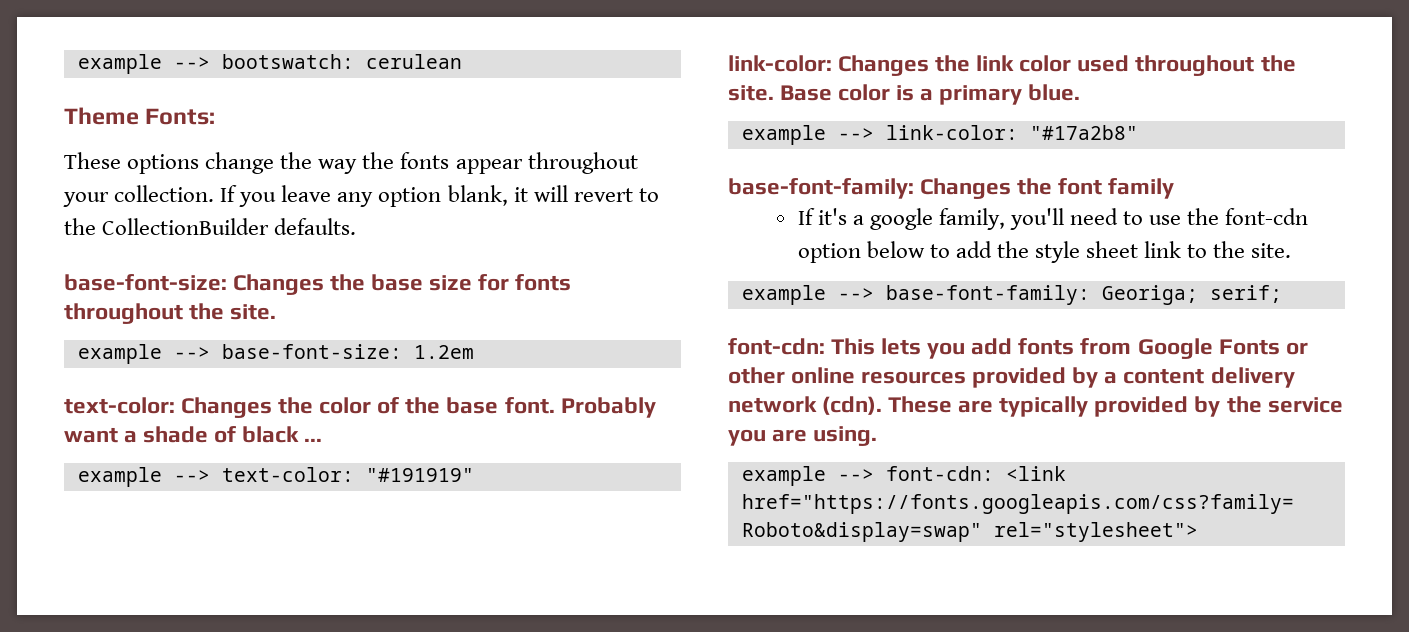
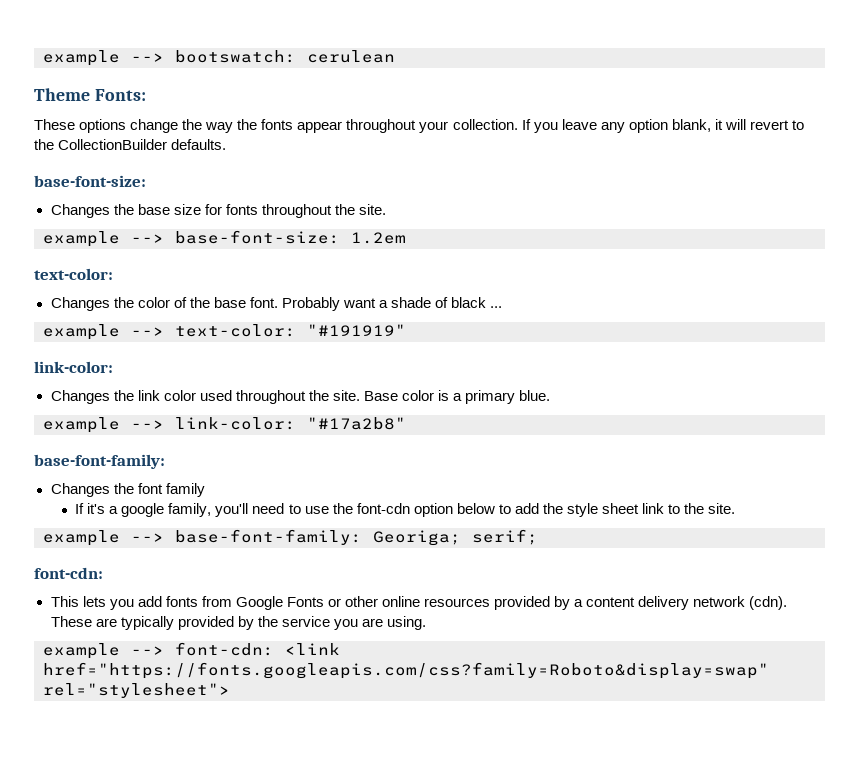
(227, 282) none -> (146, 181) //
(175, 405) none -> (113, 274) //
(832, 63) none -> (113, 367) //
(914, 188) none -> (165, 461) //
(825, 346) none -> (103, 573) //

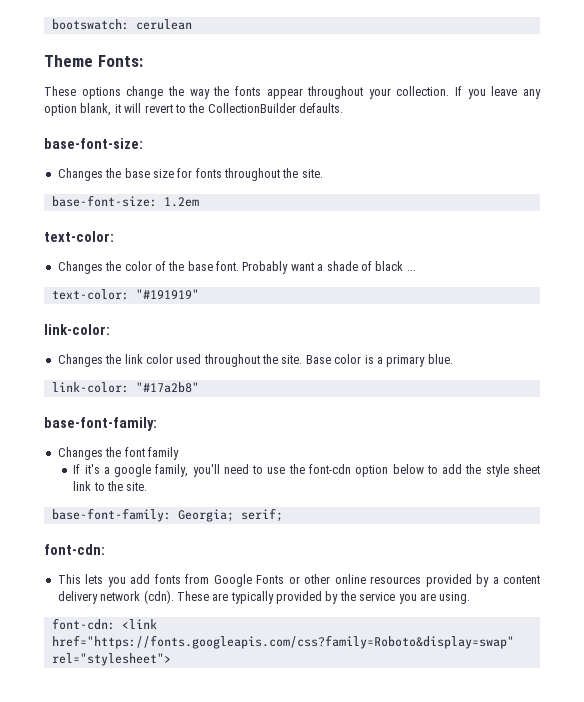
[43,50,164,66] example --> -> (51, 24) none
[43,231,164,247] example --> -> (323, 173) none
[43,324,164,340] example --> -> (416, 270) none
[43,417,164,433] example --> -> (453, 359) none
[43,529,461,546] example --> base-font-family: Georiga; -> [51,508,234,522] base-font-family: Georgia;
[43,643,164,659] example --> -> (471, 598) none

